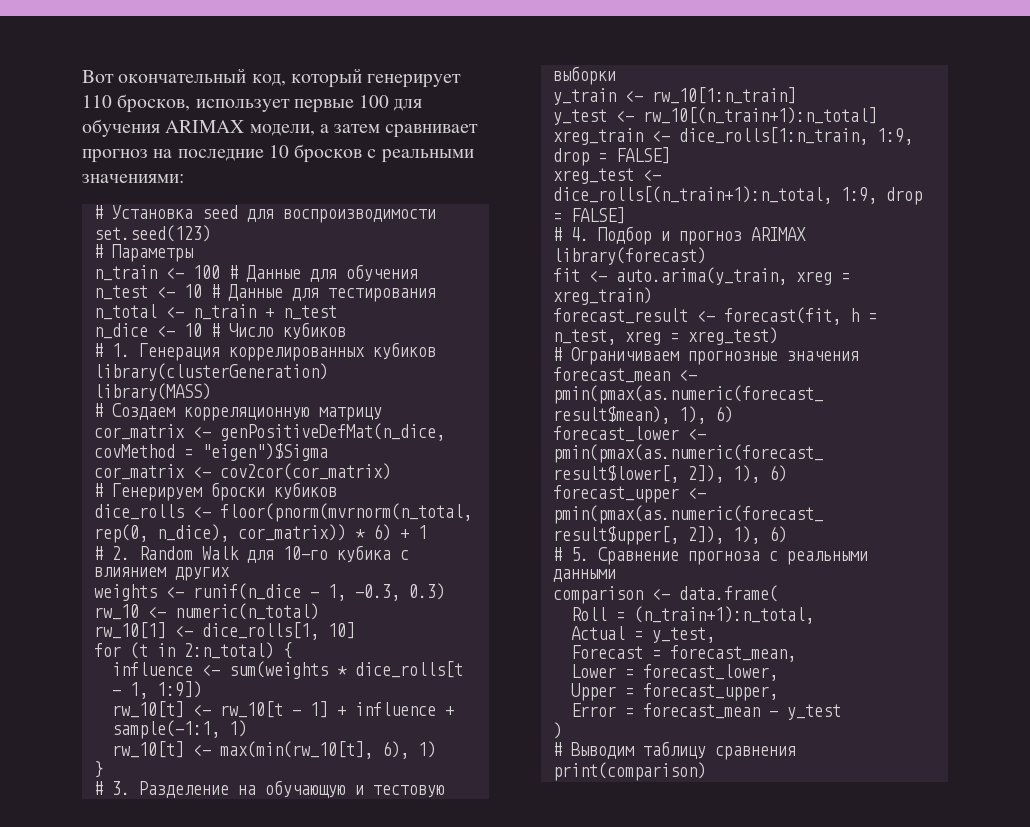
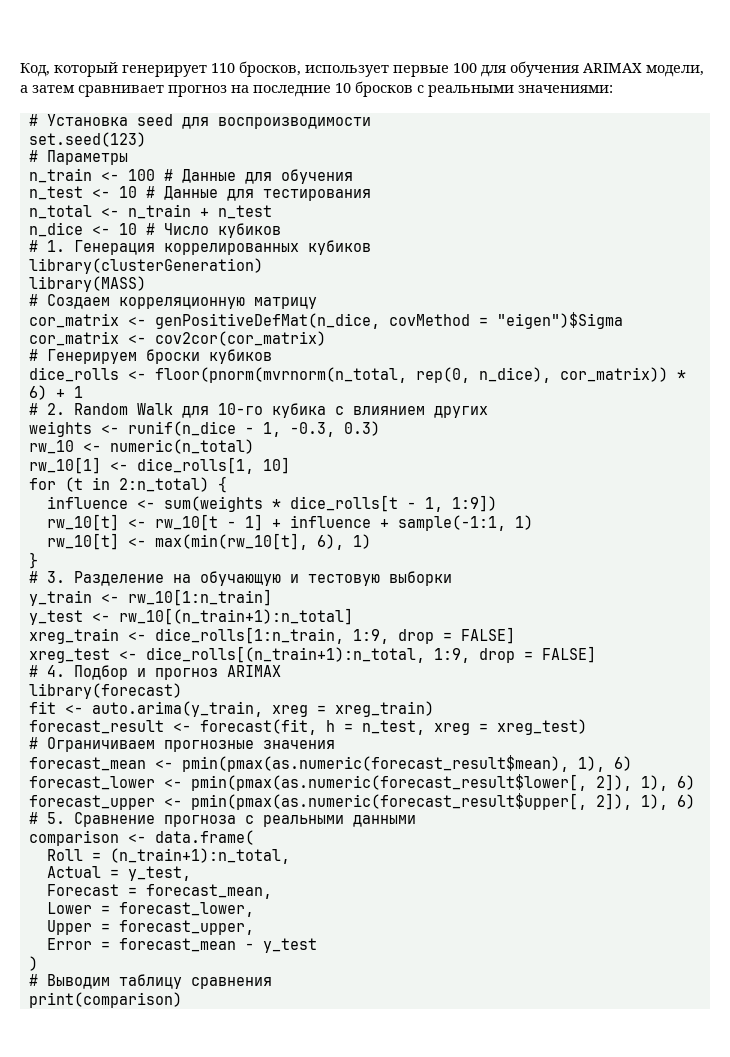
[82,68,286,86] Вот окончательный код, -> [20,63,50,77] Код,

